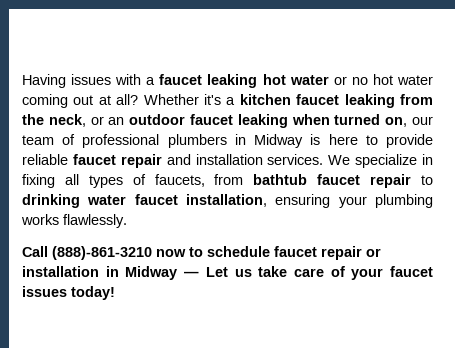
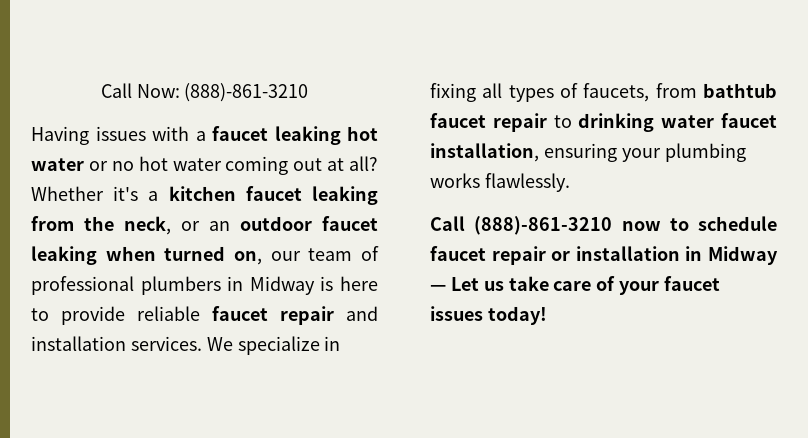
(22, 81) none -> [100,83,309,102] Call Now: (888)-861-3210 //

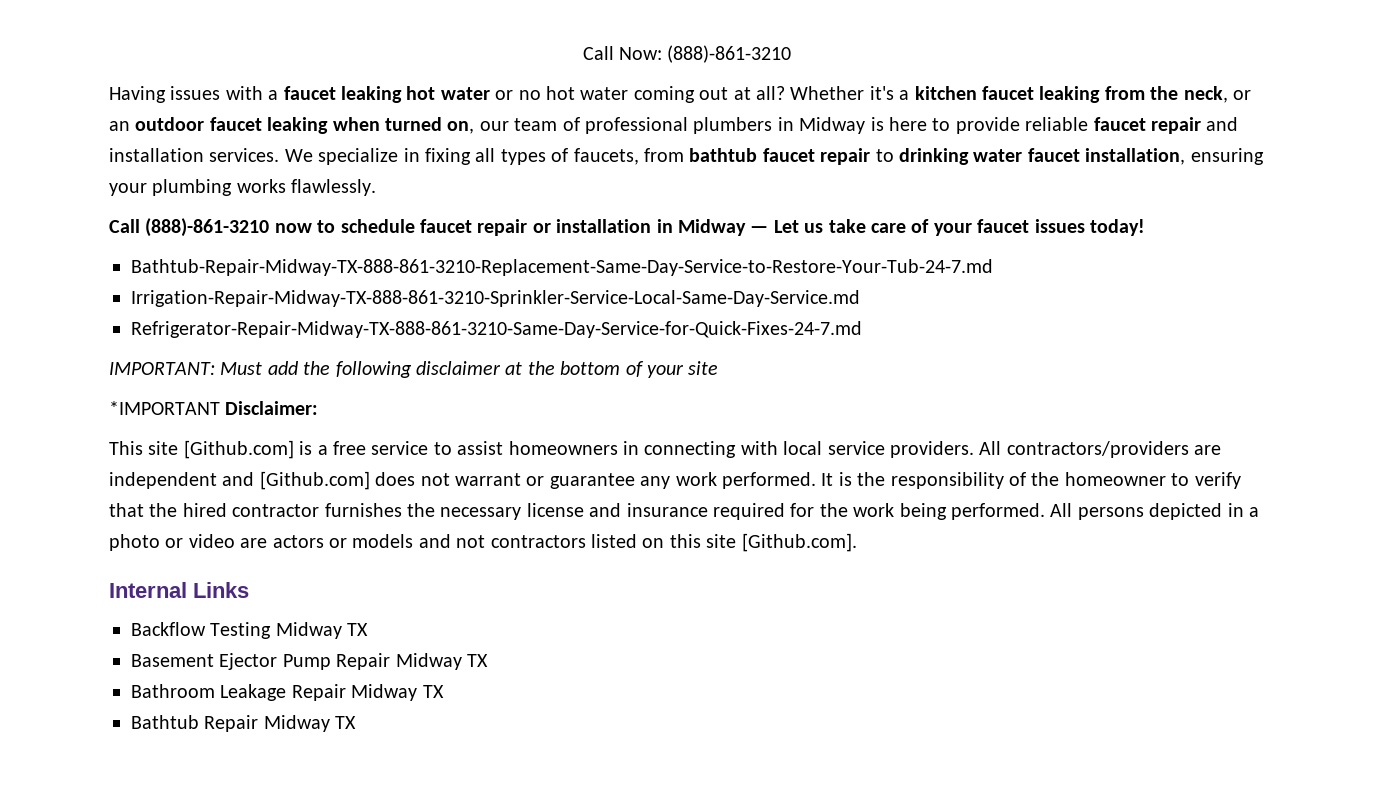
(547, 315) none -> [131,259,993,276] [131,290,860,307] [131,321,862,338] [109,361,719,378] [109,401,319,415] [109,440,1222,459] [109,471,1241,490] [109,503,1259,520] [109,533,857,552] [109,582,249,598] [131,622,369,639] [131,653,488,670] [131,684,444,701] [131,715,357,732] // Bathtub-Repair-Midway-TX-888-861-3210-Replacement-Same-Day-Service-to-Restore-Your-Tub-24-7.md // Irrigation-Repair-Midway-TX-888-861-3210-Sprinkler-Service-Local-Same-Day-Service.md // Refrigerator-Repair-Midway-TX-888-861-3210-Same-Day-Service-for-Quick-Fixes-24-7.md // IMPORTANT: Must add the following disclaimer at the bottom of your site // *IMPORTANT Disclaimer: // This site [Github.com] is a free service to assist homeowners in connecting with local service providers. All contractors/providers are independent and [Github.com] does not warrant or guarantee any work performed. It is the responsibility of the homeowner to verify that the hired contractor furnishes the necessary license and insurance required for the work being performed. All persons depicted in a photo or video are actors or models and not contractors listed on this site [Github.com]. // Internal Links // Backflow Testing Midway TX // Basement Ejector Pump Repair Midway TX // Bathroom Leakage Repair Midway TX // Bathtub Repair Midway TX

